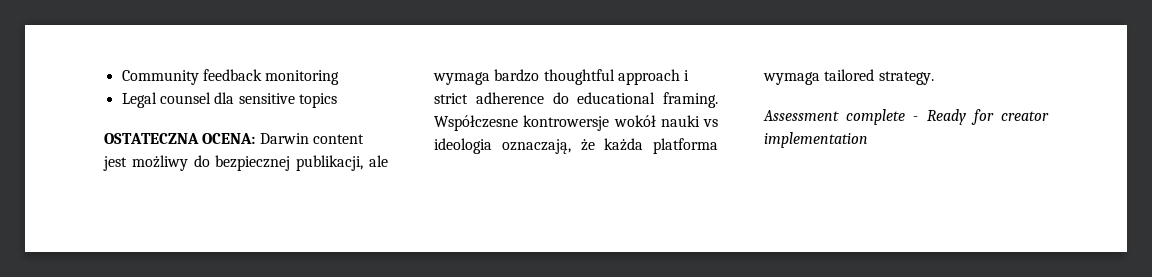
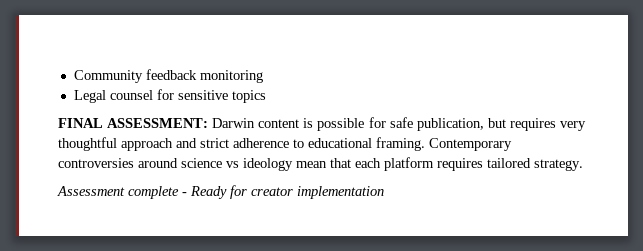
[214,92,235,104] dla -> [156,89,174,100] for
[104,133,364,144] [103,155,389,171] [433,69,540,85] OSTATECZNA OCENA: Darwin content jest możliwy do bezpiecznej publikacji, ale wymaga bardzo -> [58,117,586,131] FINAL ASSESSMENT: Darwin content is possible for safe publication, but requires very
[684,70,690,81] i -> [176,138,197,148] and
[552,92,569,104] do -> [293,139,304,148] to
[434,115,718,131] [434,138,718,154] [763,72,820,85] Współczesne kontrowersje wokół nauki vs ideologia oznaczają, że każda platforma wymaga -> [429,138,512,151] [58,157,483,171] Contemporary controversies around science vs ideology mean that each platform requires

